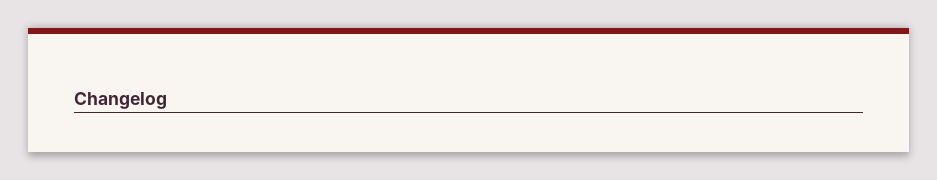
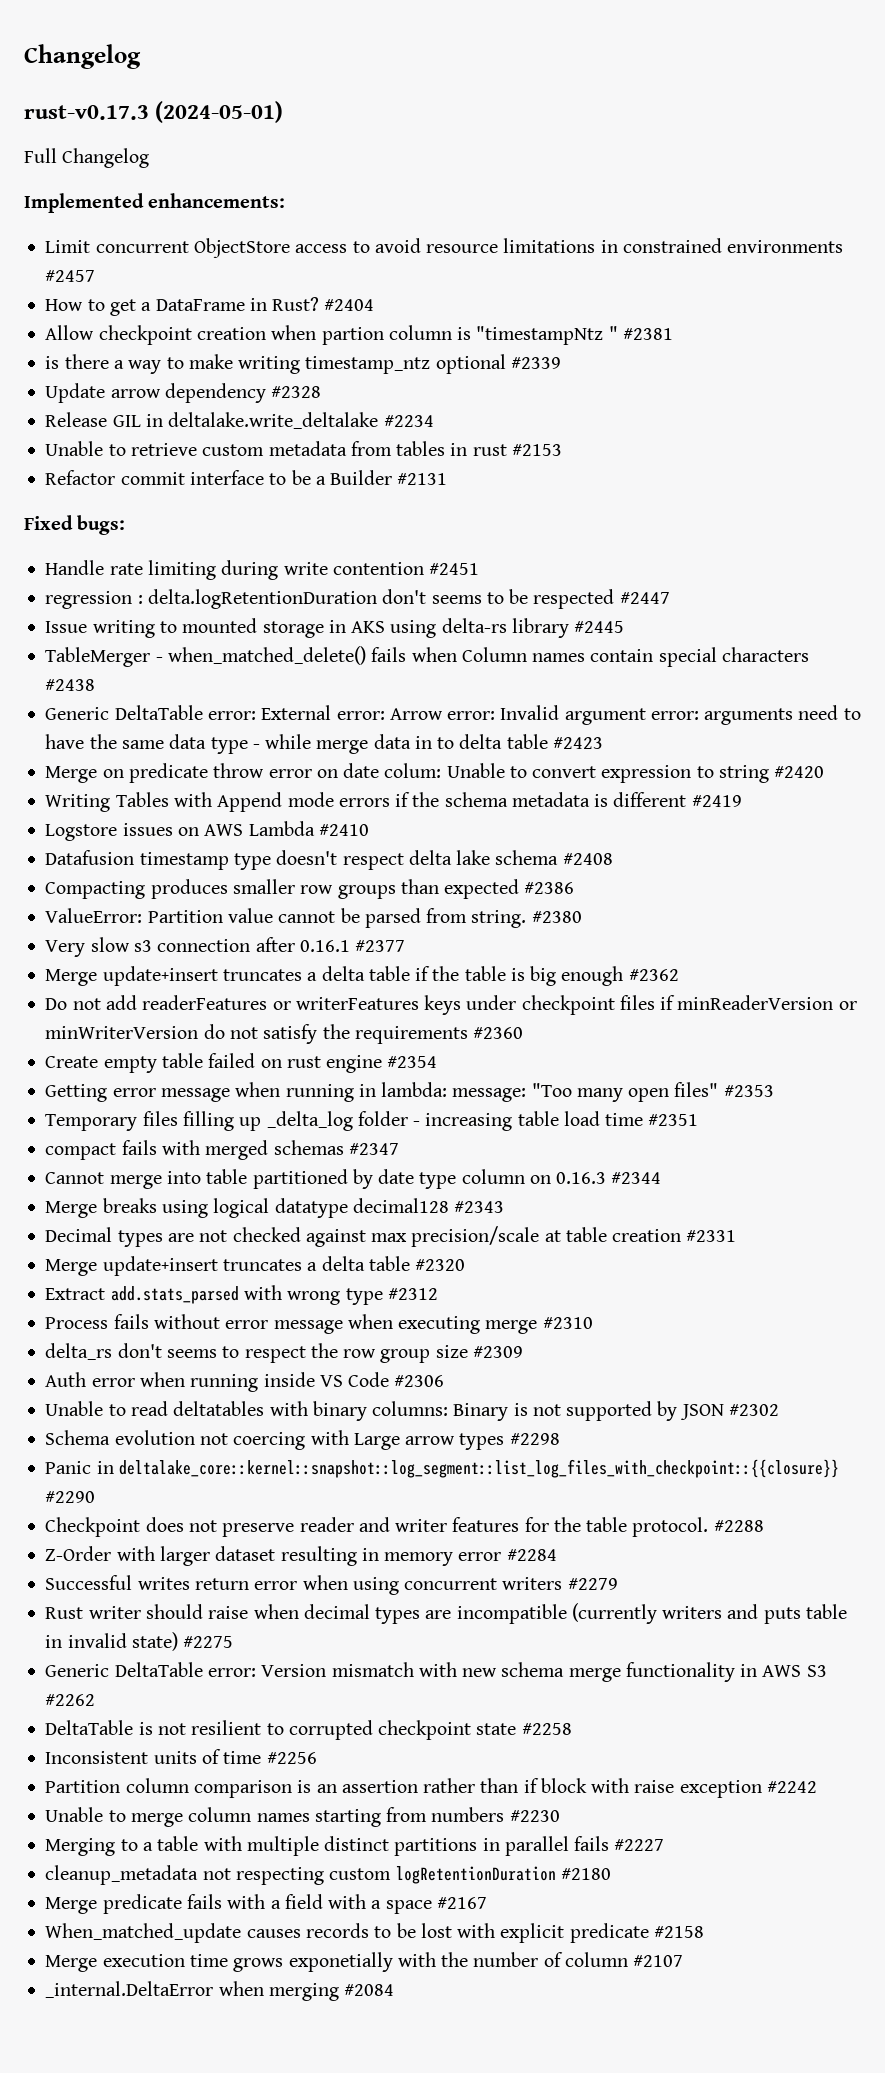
[74,92,167,109] Changelog -> [24,44,141,69] [24,101,284,123] [24,148,150,168] [24,193,286,213] [45,238,844,258] [45,270,96,282] [45,297,375,316] [45,325,673,345] [45,354,561,374] [45,383,322,403] [45,412,434,429] [45,441,562,456] [45,470,448,485] [24,515,126,535] [45,560,480,580] [45,589,670,609] [45,618,625,638] [45,646,809,667] [45,679,96,691] [45,705,861,725] [45,734,603,754] [45,763,825,783] [45,792,742,812] [45,821,369,841] [45,850,613,870] [45,879,575,899] [45,908,582,928] [45,937,406,957] [45,966,679,986] [45,995,857,1015] [45,1024,524,1044] [45,1053,438,1073] [45,1082,774,1102] [45,1111,699,1131] [45,1140,399,1160] [45,1169,662,1189] [45,1198,505,1218] [45,1226,737,1247] [45,1256,466,1276] [45,1285,438,1305] [45,1314,593,1334] [45,1343,523,1363] [45,1372,445,1392] [45,1401,779,1421] [45,1430,560,1450] [45,1459,839,1478] [45,1491,96,1503] [45,1517,764,1537] [45,1546,557,1566] [45,1575,618,1595] [45,1603,847,1624] [45,1632,234,1651] [45,1662,827,1682] [45,1694,96,1706] [45,1720,572,1740] [45,1749,317,1764] [45,1778,817,1798] [45,1807,560,1827] [45,1836,665,1856] [45,1865,611,1885] [45,1894,487,1914] [45,1923,704,1943] [45,1952,684,1972] [45,1981,395,2001] Changelog // rust-v0.17.3 (2024-05-01) // Full Changelog // Implemented enhancements: // Limit concurrent ObjectStore access to avoid resource limitations in constrained environments #2457 // How to get a DataFrame in Rust? #2404 // Allow checkpoint creation when partion column is "timestampNtz " #2381 // is there a way to make writing timestamp_ntz optional #2339 // Update arrow dependency #2328 // Release GIL in deltalake.write_deltalake #2234 // Unable to retrieve custom metadata from tables in rust #2153 // Refactor commit interface to be a Builder #2131 // Fixed bugs: // Handle rate limiting during write contention #2451 // regression : delta.logRetentionDuration don't seems to be respected #2447 // Issue writing to mounted storage in AKS using delta-rs library #2445 // TableMerger - when_matched_delete() fails when Column names contain special characters #2438 // Generic DeltaTable error: External error: Arrow error: Invalid argument error: arguments need to have the same data type - while merge data in to delta table #2423 // Merge on predicate throw error on date colum: Unable to convert expression to string #2420 // Writing Tables with Append mode errors if the schema metadata is different #2419 // Logstore issues on AWS Lambda #2410 // Datafusion timestamp type doesn't respect delta lake schema #2408 // Compacting produces smaller row groups than expected #2386 // ValueError: Partition value cannot be parsed from string. #2380 // Very slow s3 connection after 0.16.1 #2377 // Merge update+insert truncates a delta table if the table is big enough #2362 // Do not add readerFeatures or writerFeatures keys under checkpoint files if minReaderVersion or minWriterVersion do not satisfy the requirements #2360 // Create empty table failed on rust engine #2354 // Getting error message when running in lambda: message: "Too many open files" #2353 // Temporary files filling up _delta_log folder - increasing table load time #2351 // compact fails with merged schemas #2347 // Cannot merge into table partitioned by date type column on 0.16.3 #2344 // Merge breaks using logical datatype decimal128 #2343 // Decimal types are not checked against max precision/scale at table creation #2331 // Merge update+insert truncates a delta table #2320 // Extract add.stats_parsed with wrong type #2312 // Process fails without error message when executing merge #2310 // delta_rs don't seems to respect the row group size #2309 // Auth error when running inside VS Code #2306 // Unable to read deltatables with binary columns: Binary is not supported by JSON #2302 // Schema evolution not coercing with Large arrow types #2298 // Panic in deltalake_core::kernel::snapshot::log_segment::list_log_files_with_checkpoint::{{closure}} #2290 // Checkpoint does not preserve reader and writer features for the table protocol. #2288 // Z-Order with larger dataset resulting in memory error #2284 // Successful writes return error when using concurrent writers #2279 // Rust writer should raise when decimal types are incompatible (currently writers and puts table in invalid state) #2275 // Generic DeltaTable error: Version mismatch with new schema merge functionality in AWS S3 #2262 // DeltaTable is not resilient to corrupted checkpoint state #2258 // Inconsistent units of time #2256 // Partition column comparison is an assertion rather than if block with raise exception #2242 // Unable to merge column names starting from numbers #2230 // Merging to a table with multiple distinct partitions in parallel fails #2227 // cleanup_metadata not respecting custom logRetentionDuration #2180 // Merge predicate fails with a field with a space #2167 // When_matched_update causes records to be lost with explicit predicate #2158 // Merge execution time grows exponetially with the number of column #2107 // _internal.DeltaError when merging #2084

